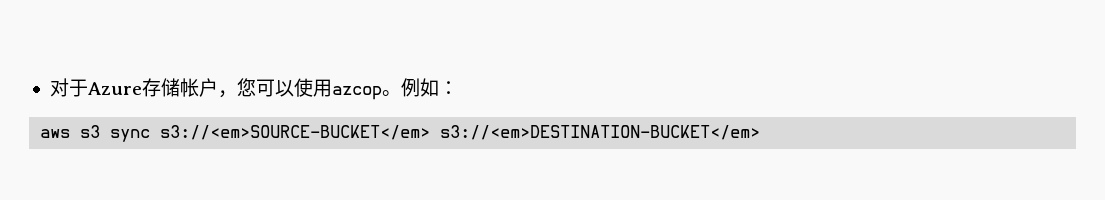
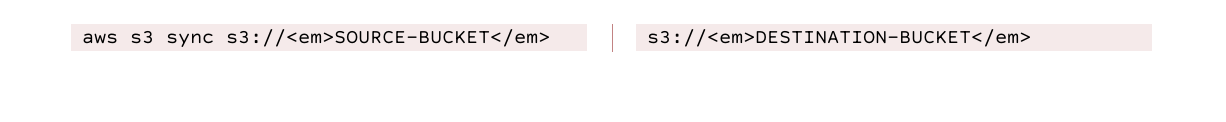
[49,78,458,100] 对于Azure存储帐户，您可以使用azcop。例如： // -> (81, 38) none

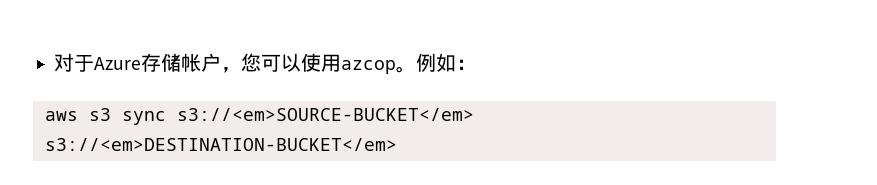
(81, 38) none -> [54,53,477,74] 对于Azure存储帐户，您可以使用azcop。例如： //

